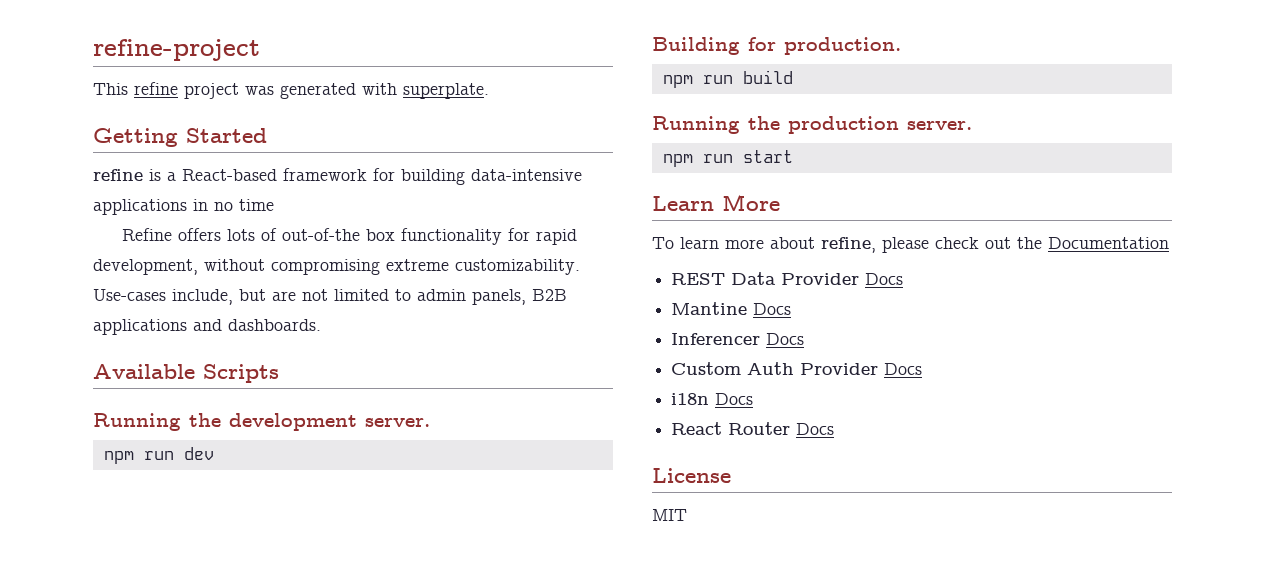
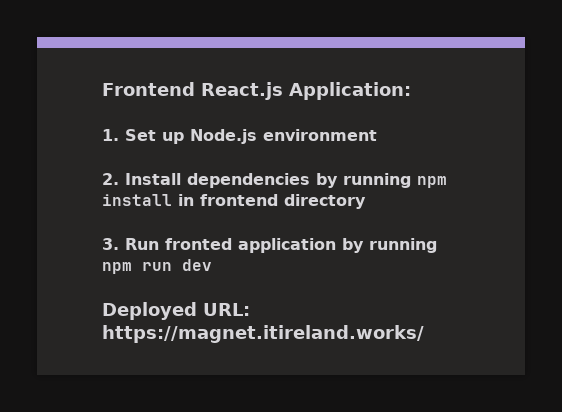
[93,39,260,61] [93,82,489,99] [93,128,267,147] [93,168,582,185] [93,199,274,215] [121,228,577,245] [93,259,580,275] [93,289,567,305] [93,319,321,335] [93,364,279,383] [93,413,430,431] [103,447,214,464] [652,37,901,55] [662,70,793,88] [652,116,972,134] [662,150,793,167] [652,194,780,211] [652,237,1169,253] [671,272,904,285] [671,302,792,315] [671,333,805,345] [671,362,923,375] [671,393,754,405] [671,422,835,435] [652,468,731,483] [652,509,687,521] refine-project // This refine project was generated with superplate. // Getting Started // refine is a React-based framework for building data-intensive applications in no time // Refine offers lots of out-of-the box functionality for rapid development, without compromising extreme customizability. Use-cases include, but are not limited to admin panels, B2B applications and dashboards. // Available Scripts // Running the development server. // npm run dev // Building for production. // npm run build // Running the production server. // npm run start // Learn More // To learn more about refine, please check out the Documentation // REST Data Provider Docs // Mantine Docs // Inferencer Docs // Custom Auth Provider Docs // i18n Docs // React Router Docs // License // MIT -> [102,82,411,100] [102,129,377,144] [102,173,447,188] [102,194,366,209] [102,238,437,253] [102,259,212,274] [102,302,250,320] [102,325,424,343] Frontend React.js Application: // 1. Set up Node.js environment // 2. Install dependencies by running npm install in frontend directory // 3. Run fronted application by running npm run dev // Deployed URL: https://magnet.itireland.works/

